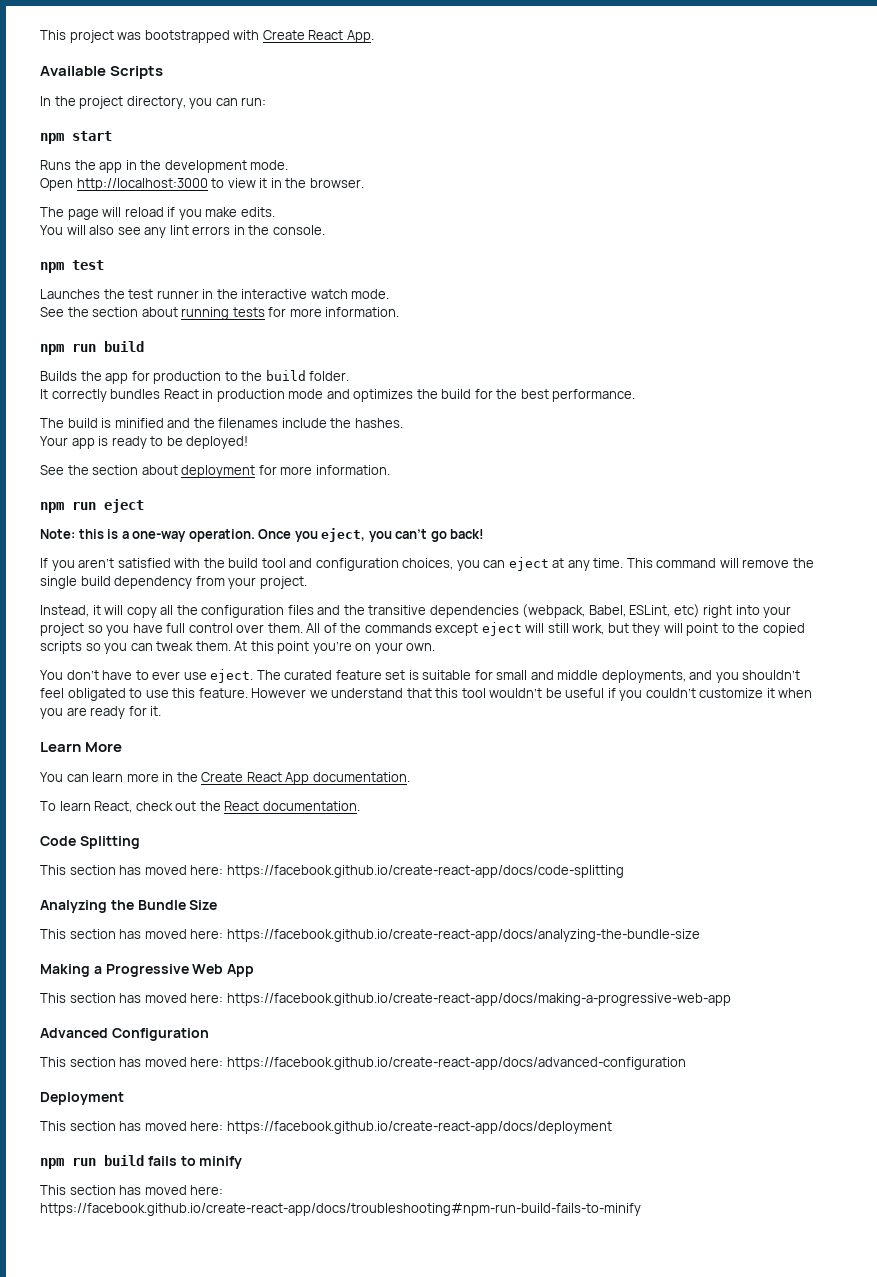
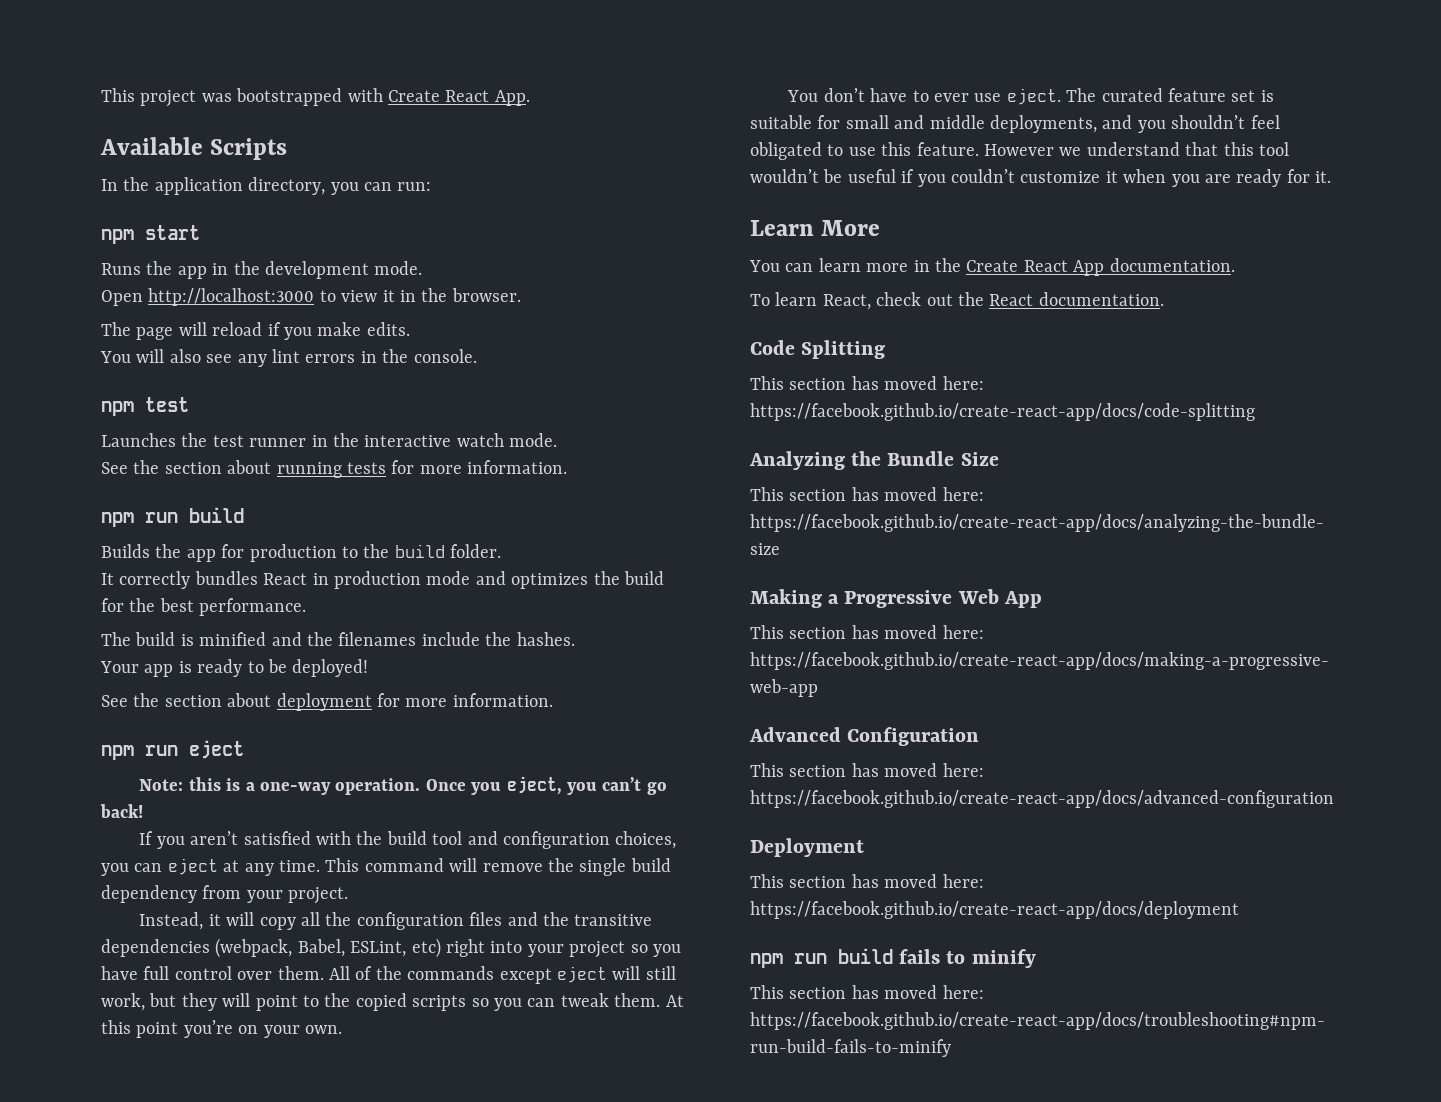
[79,96,124,109] project -> [154,177,243,195] application

